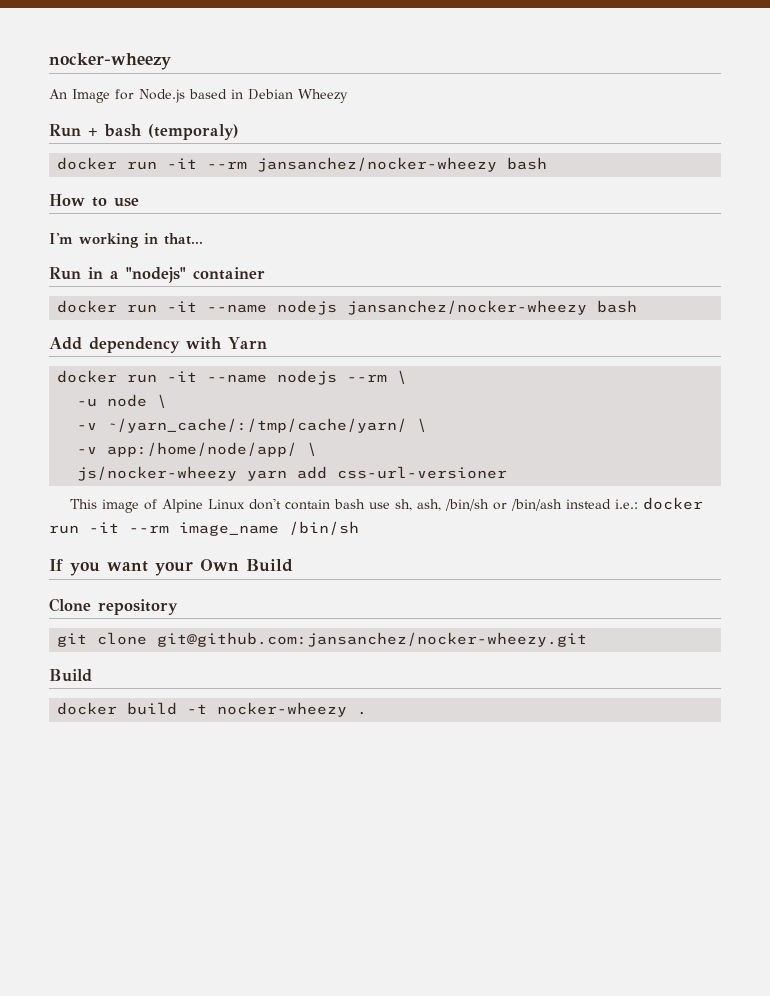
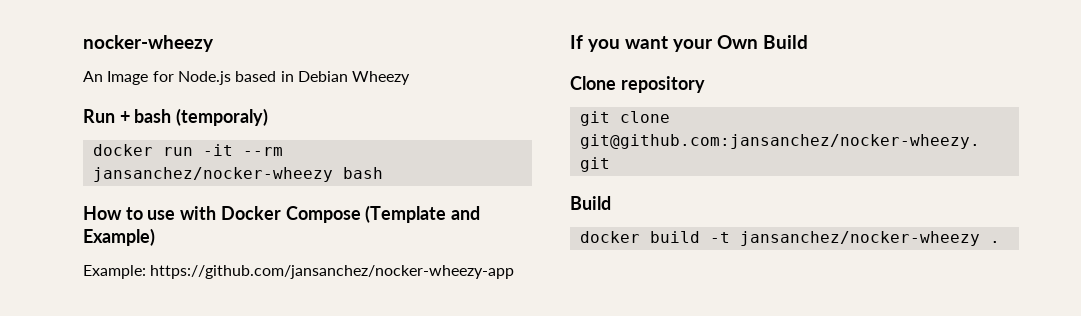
[49,233,203,248] [49,267,265,283] [57,300,638,315] [49,337,267,353] [57,370,408,385] [77,394,168,408] [77,418,428,433] [77,442,318,457] [77,466,508,481] [69,497,703,513] [49,521,359,536] // I'm working in that... // Run in a "nodejs" container // docker run -it --name nodejs jansanchez/nocker-wheezy bash // Add dependency with Yarn // docker run -it --name nodejs --rm \ // -u node \ // -v ~/yarn_cache/:/tmp/cache/yarn/ \ // -v app:/home/node/app/ \ // js/nocker-wheezy yarn add css-url-versioner // This image of Alpine Linux don't contain bash use sh, ash, /bin/sh or /bin/ash instead i.e.: docker run -it --rm image_name /bin/sh -> [180,205,481,223] [83,228,155,246] [83,265,515,279] with Docker Compose (Template and Example) // Example: https://github.com/jansanchez/nocker-wheezy-app
[217,702,348,717] nocker-wheezy -> [739,231,980,246] jansanchez/nocker-wheezy

